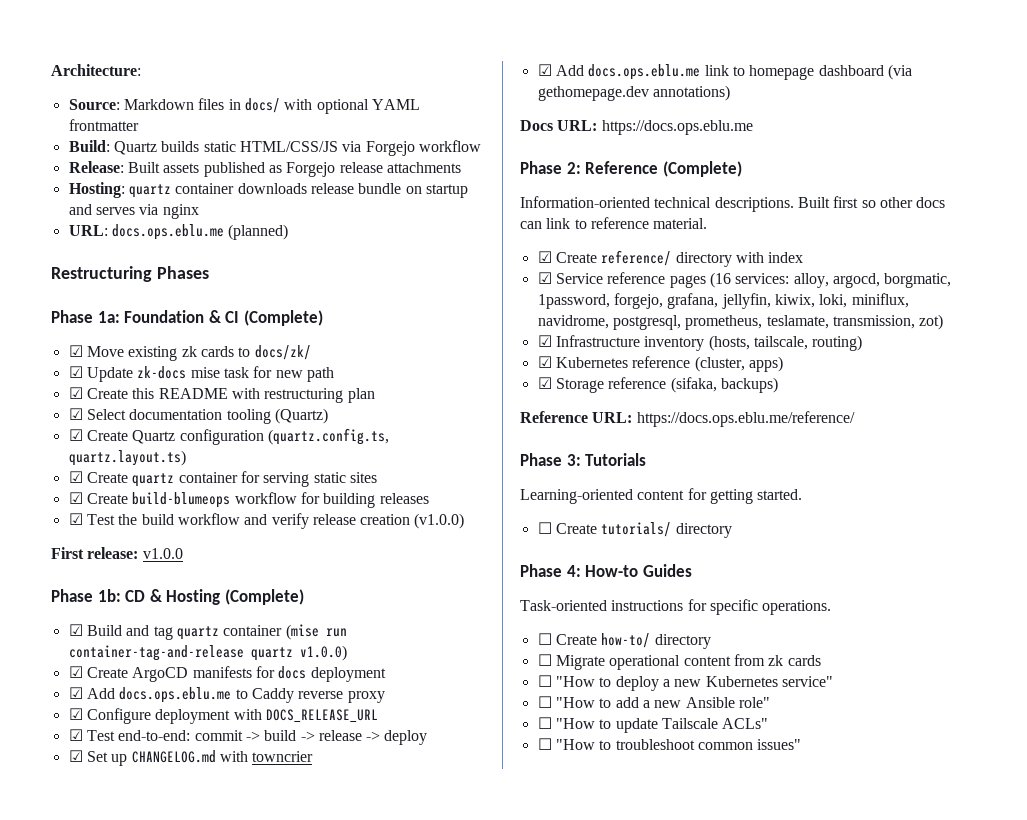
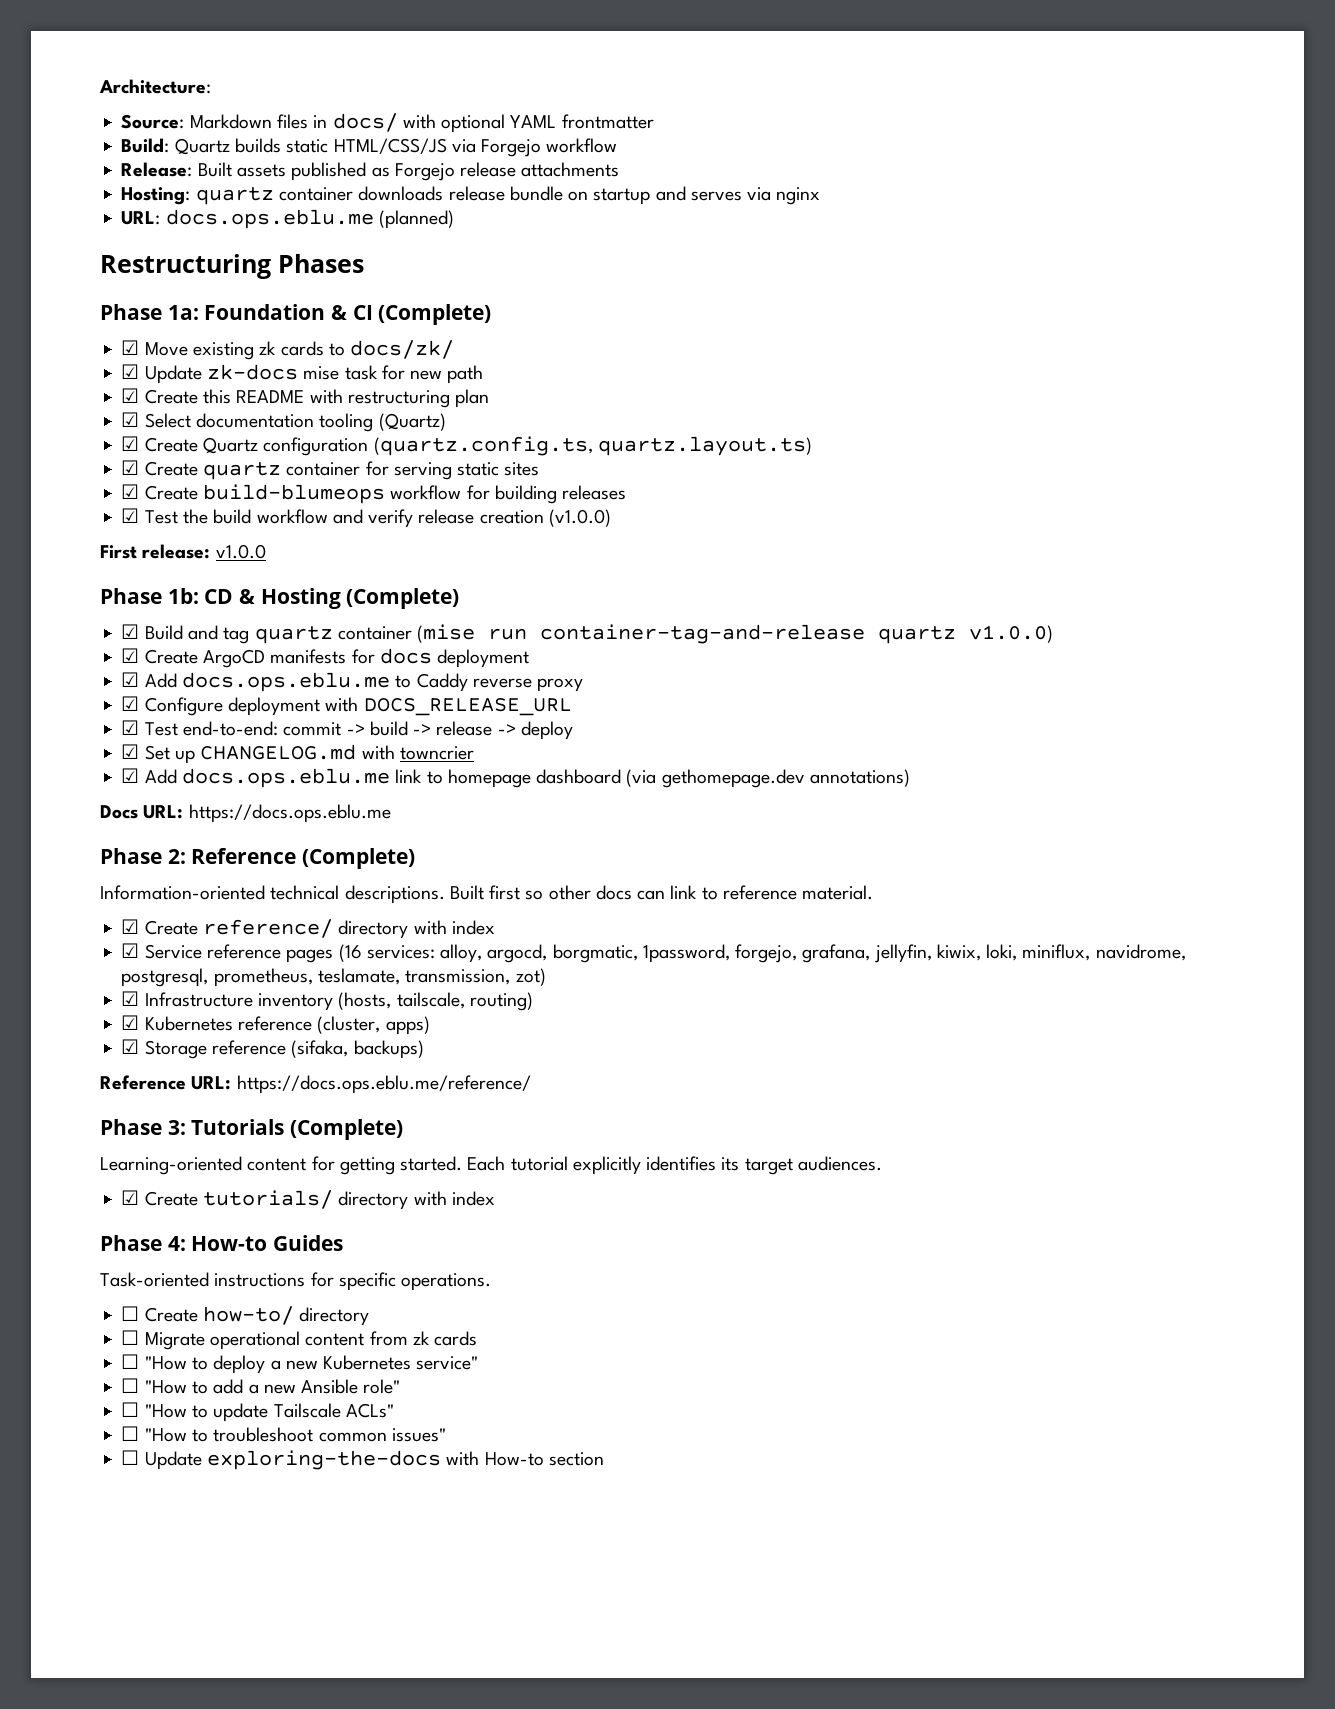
(647, 459) none -> [289,1119,403,1140] (Complete)
[537,522,552,534] // ☐ -> [467,1156,882,1175] [121,1190,140,1205] Each tutorial explicitly identifies its target audiences. // ☑
(732, 530) none -> [413,1191,495,1206] with index
(802, 744) none -> [121,1450,604,1470] // ☐ Update exploring-the-docs with How-to section

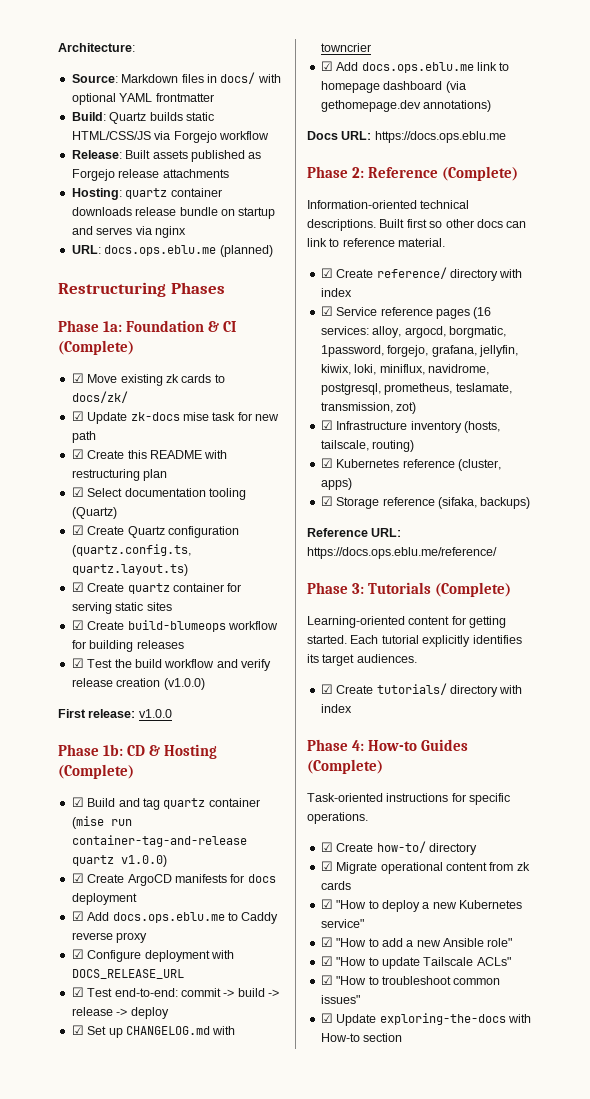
(344, 1243) none -> [307,759,383,774] (Complete)
[121,1306,140,1321] ☐ -> [320,842,333,852] ☑
[121,1330,140,1345] ☐ -> [320,861,333,871] ☑
[121,1354,140,1369] ☐ -> [320,899,333,909] ☑
[121,1378,140,1393] ☐ -> [320,937,333,947] ☑
[121,1402,140,1417] ☐ -> [320,956,333,966] ☑
[121,1426,140,1441] ☐ -> [320,975,333,985] ☑
[121,1450,140,1465] ☐ -> [320,1013,333,1023] ☑

